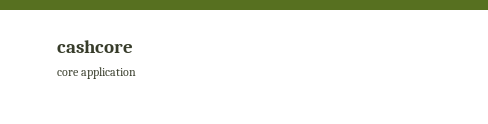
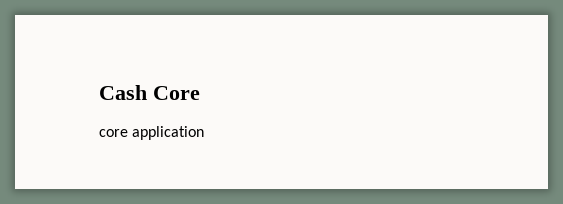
[57,40,133,53] cashcore -> [99,85,200,100] Cash Core

